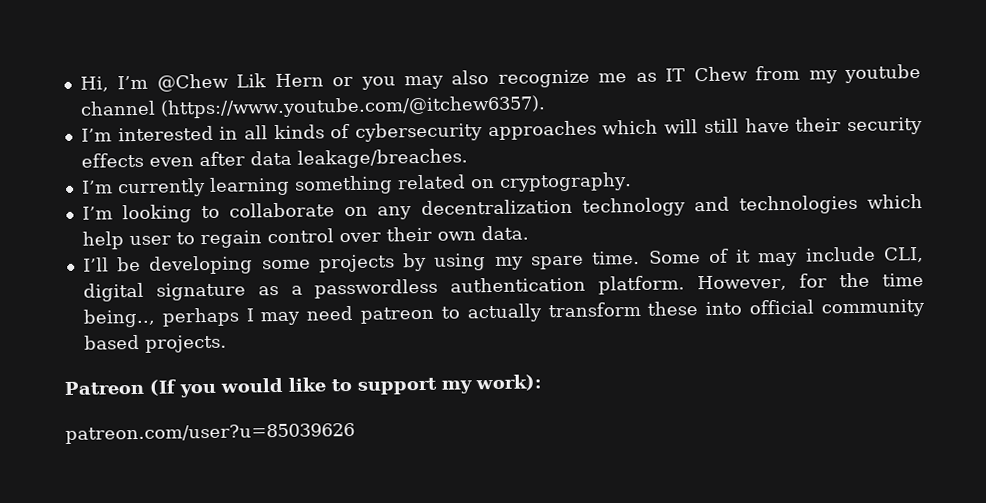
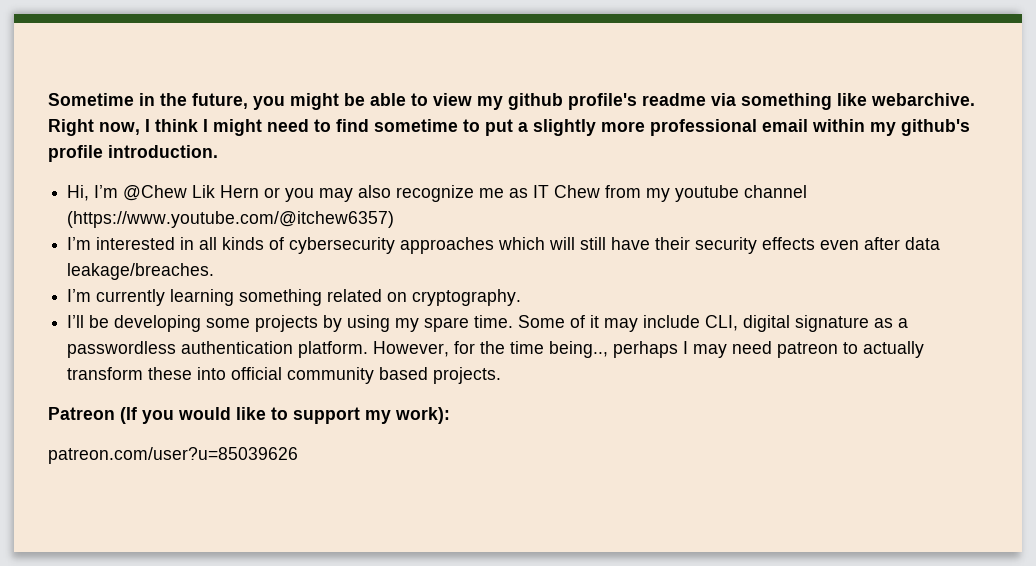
(79, 84) none -> [48,93,975,110] [48,119,970,136] [48,145,218,162] Sometime in the future, you might be able to view my github profile's readme via something like webarchive. Right now, I think I might need to find sometime to put a slightly more professional email within my github's profile introduction. //
[159,95,546,119] (https://www.youtube.com/@itchew6357). -> [67,211,395,228] (https://www.youtube.com/@itchew6357)
[81,193,924,224] [81,225,529,250] // I’m looking to collaborate on any decentralization technology and technologies which help user to regain control over their own data. -> (522, 297) none

